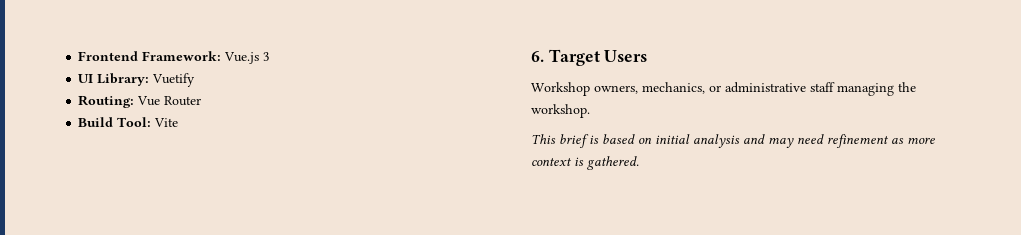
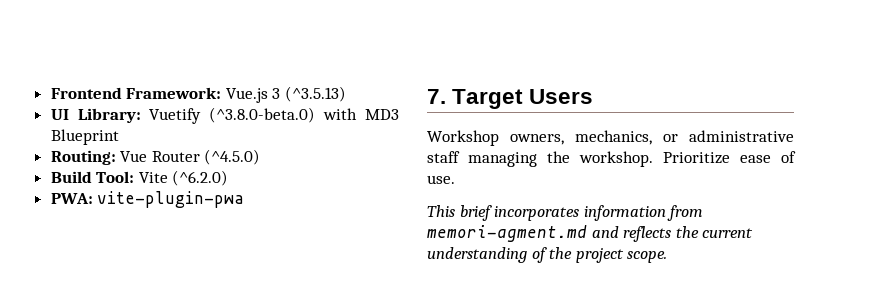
(271, 56) none -> [285,86,347,102] (^3.5.13)
(196, 80) none -> [209,107,399,123] [50,129,119,145] (^3.8.0-beta.0) with MD3 Blueprint
(202, 101) none -> [204,149,261,165] (^4.5.0)
[531,51,544,62] // 6. -> [172,170,229,186] [50,191,245,208] [427,89,446,104] (^6.2.0) // PWA: vite-plugin-pwa // 7.
[531,134,935,148] [531,156,639,170] // This brief is based on initial analysis and may need refinement as more context is gathered. -> [663,151,796,164] [427,175,455,184] [427,205,704,221] [427,225,754,242] [427,247,668,263] Prioritize ease of use. // This brief incorporates information from memori-agment.md and reflects the current understanding of the project scope.

